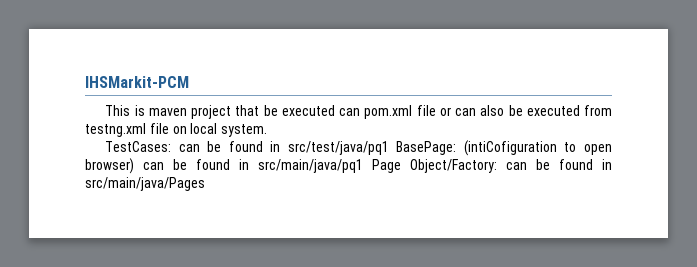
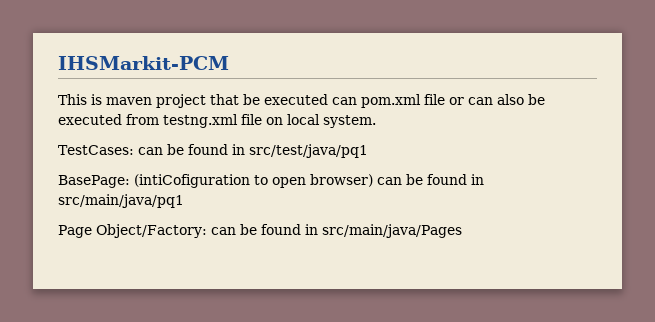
(389, 148) none -> (368, 151) //
(363, 166) none -> (184, 201) //

